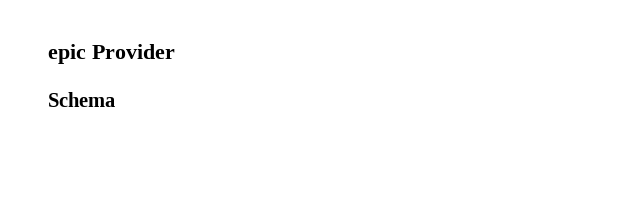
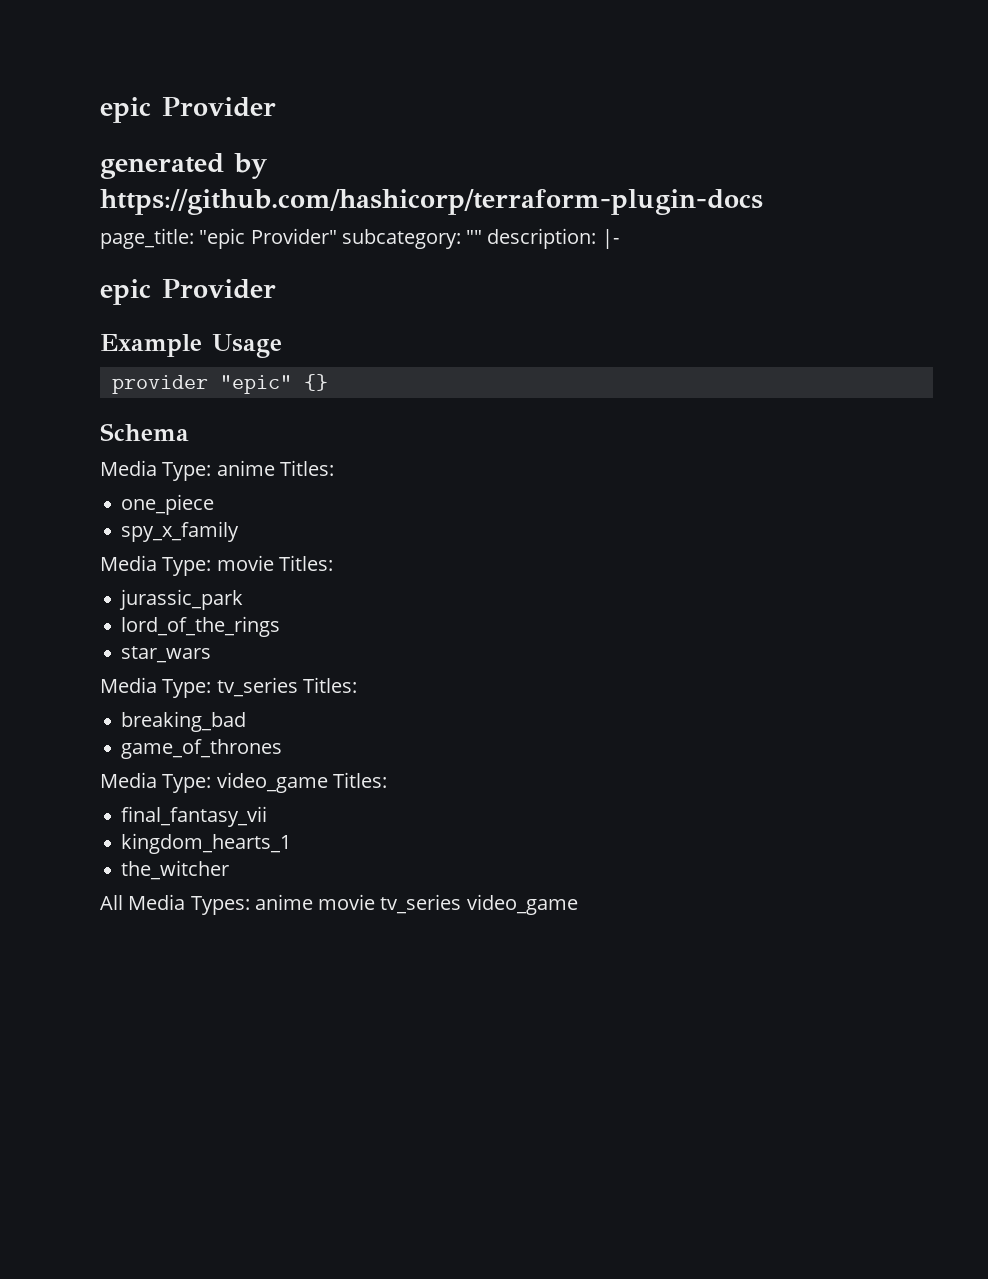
[48,44,175,64] [48,92,115,107] epic Provider // Schema -> [100,97,276,123] [100,153,267,179] [100,189,763,215] [100,228,619,249] [100,279,276,305] [100,334,282,358] [111,374,328,394] [100,423,189,441] [100,460,334,481] [121,494,215,515] [121,521,240,542] [100,555,333,576] [119,589,244,610] [121,616,281,637] [121,646,212,663] [100,677,357,698] [121,711,247,732] [121,739,283,759] [100,772,387,793] [121,806,268,827] [121,833,292,854] [121,860,230,880] [100,894,578,915] epic Provider // generated by https://github.com/hashicorp/terraform-plugin-docs // page_title: "epic Provider" subcategory: "" description: |- // epic Provider // Example Usage // provider "epic" {} // Schema // Media Type: anime Titles: // one_piece // spy_x_family // Media Type: movie Titles: // jurassic_park // lord_of_the_rings // star_wars // Media Type: tv_series Titles: // breaking_bad // game_of_thrones // Media Type: video_game Titles: // final_fantasy_vii // kingdom_hearts_1 // the_witcher // All Media Types: anime movie tv_series video_game

